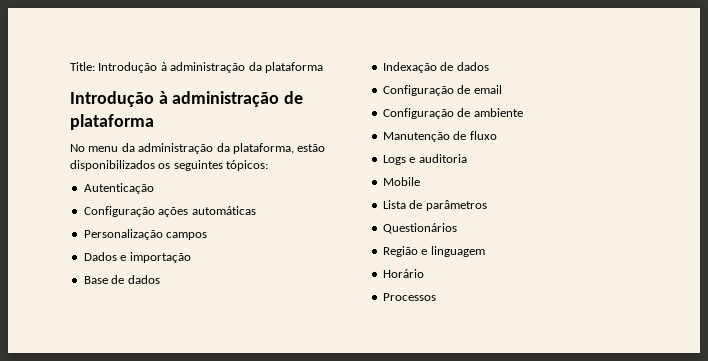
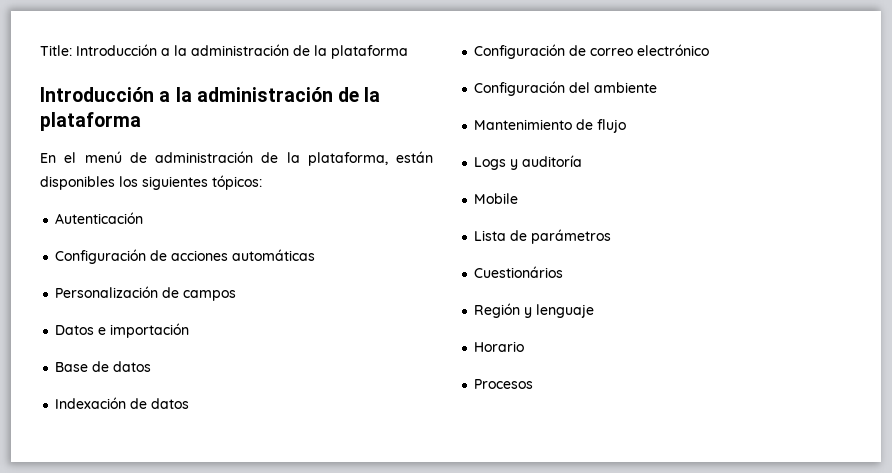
[98,62,323,73] [70,91,304,107] [70,114,154,130] [70,143,326,154] [70,160,269,171] [83,183,154,194] [83,206,189,217] Introdução à administração da plataforma // Introdução à administração de plataforma // No menu da administração da plataforma, estão disponibilizados os seguintes tópicos: // Autenticação // Configuração ações -> [76,44,408,59] [40,87,381,102] [40,112,141,131] [40,151,433,166] [40,175,262,190] [55,212,144,224] [55,249,229,264] Introducción a la administración de la plataforma // Introducción a la administración de la plataforma // En el menú de administración de la plataforma, están disponibles los siguientes tópicos: // Autenticación // Configuración de acciones
[83,229,163,240] Personalização -> [55,286,180,298] Personalización de
[83,252,191,263] Dados e importação -> [55,323,190,338] Datos e importación
[127,275,160,284] [382,62,489,73] [382,85,502,96] [382,108,523,119] [382,131,497,142] dados // Indexação de dados // Configuração de email // Configuração de ambiente // Manutenção de fluxo -> [113,361,152,372] [55,397,190,409] [474,44,710,59] [474,81,658,96] [474,119,627,133] datos // Indexación de datos // Configuración de correo electrónico // Configuración del ambiente // Mantenimiento de flujo
[409,154,467,163] e auditoria -> [510,155,583,170] y auditoría
[425,200,487,211] [382,223,457,234] [382,246,485,257] [382,269,424,278] [382,293,436,301] parâmetros // Questionários // Região e linguagem // Horário // Processos -> [531,229,612,244] [474,266,564,278] [474,303,595,318] [474,341,525,352] [474,379,534,389] parámetros // Cuestionários // Región y lenguaje // Horario // Procesos

